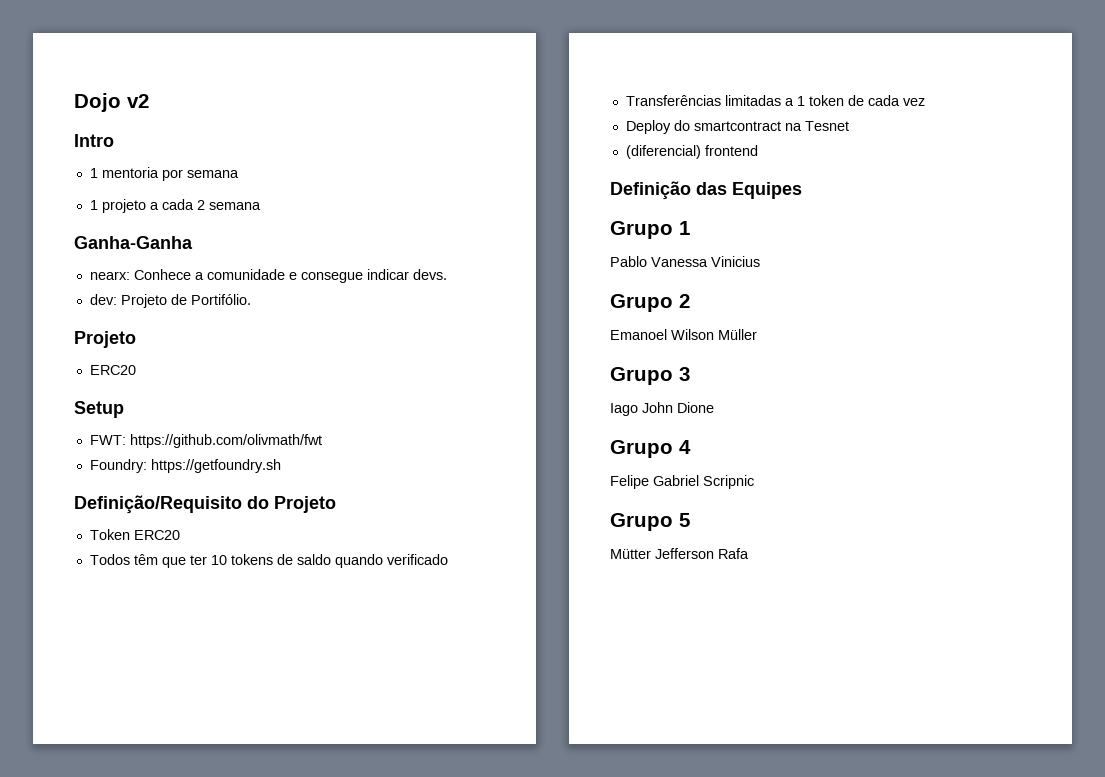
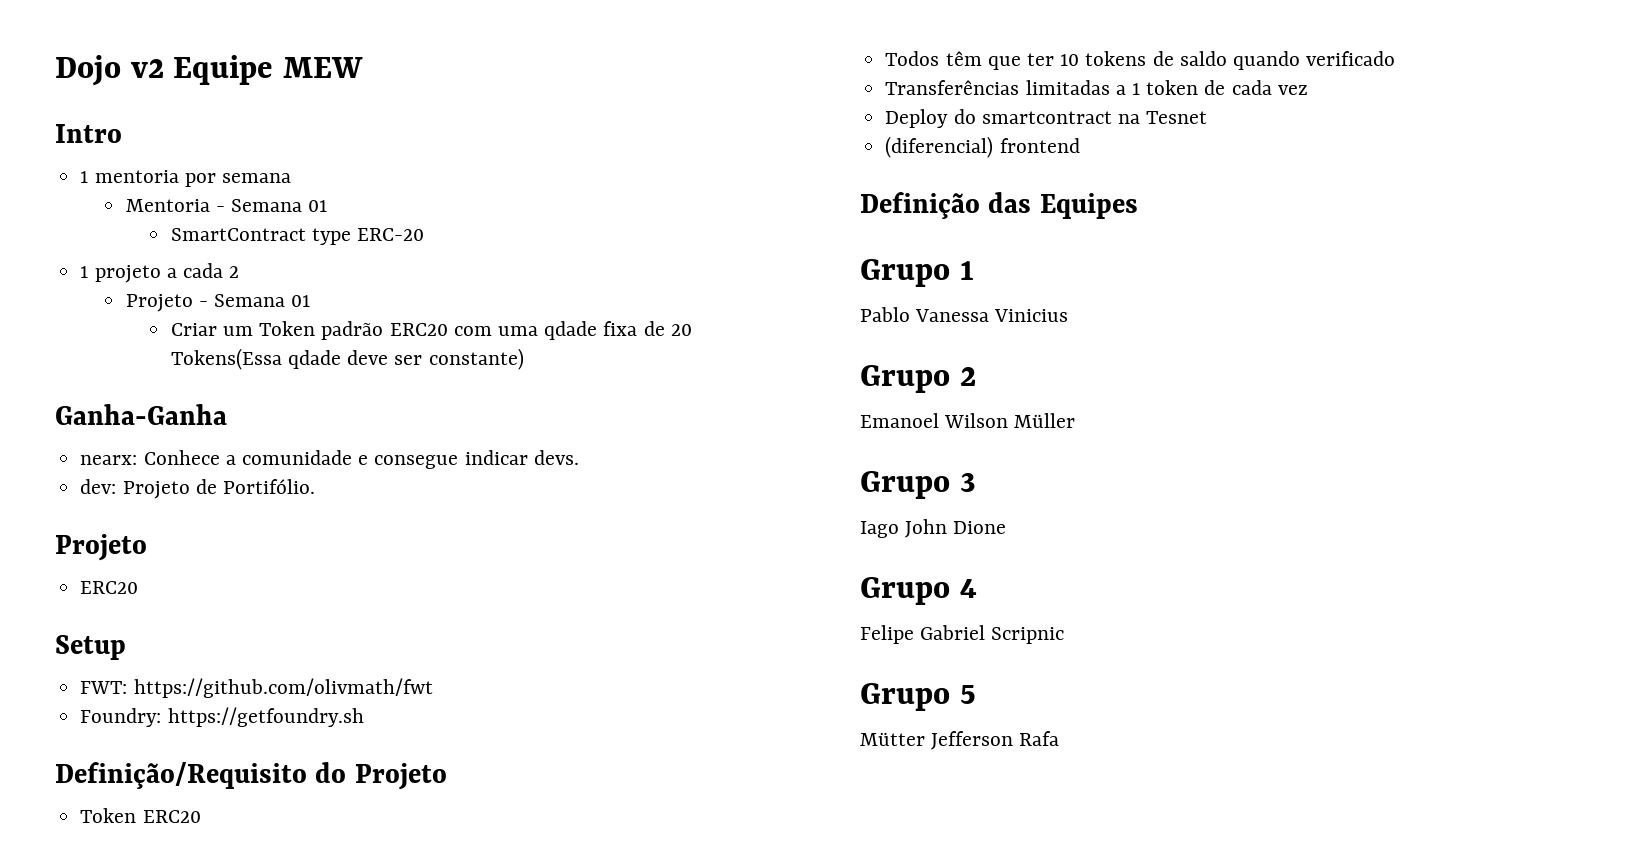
(149, 101) none -> [173,55,364,85] Equipe MEW
(239, 174) none -> [125,199,328,212] [170,228,425,245] // Mentoria - Semana 01 // SmartContract type ERC-20
[208,202,261,210] semana -> [125,294,311,312] [170,321,692,340] [170,348,524,370] // Projeto - Semana 01 // Criar um Token padrão ERC20 com uma qdade fixa de 20 Tokens(Essa qdade deve ser constante)

